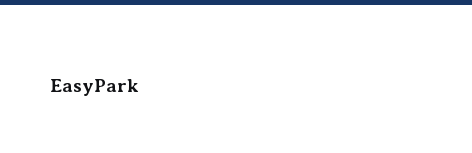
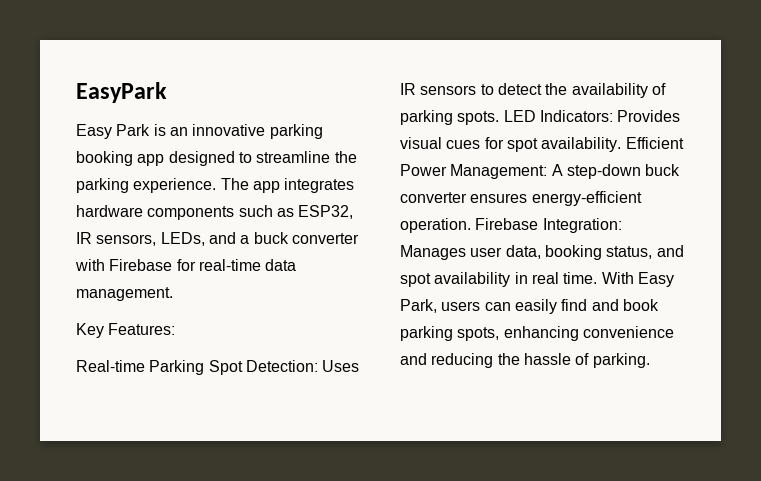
(139, 87) none -> [76,124,323,139] [76,151,357,166] [76,178,355,193] [76,205,354,220] [76,232,359,246] [75,259,297,271] [76,287,173,301] [76,323,176,338] [76,360,360,375] [400,83,666,98] [400,110,681,125] [400,137,684,152] [400,164,681,179] [400,191,642,206] [400,218,622,233] [400,245,684,260] [400,272,674,287] [400,299,659,314] [400,326,674,341] [400,353,650,368] // Easy Park is an innovative parking booking app designed to streamline the parking experience. The app integrates hardware components such as ESP32, IR sensors, LEDs, and a buck converter with Firebase for real-time data management. // Key Features: // Real-time Parking Spot Detection: Uses IR sensors to detect the availability of parking spots. LED Indicators: Provides visual cues for spot availability. Efficient Power Management: A step-down buck converter ensures energy-efficient operation. Firebase Integration: Manages user data, booking status, and spot availability in real time. With Easy Park, users can easily find and book parking spots, enhancing convenience and reducing the hassle of parking.

